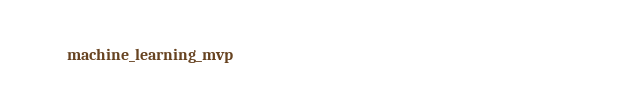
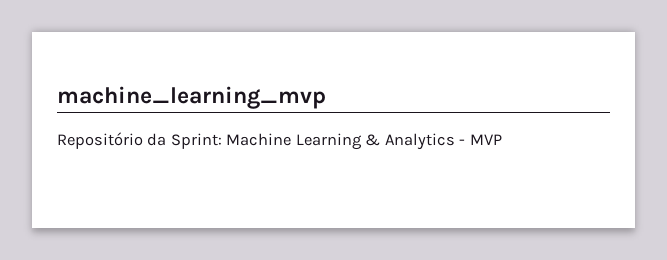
(233, 55) none -> [57,132,502,150] // Repositório da Sprint: Machine Learning & Analytics - MVP

